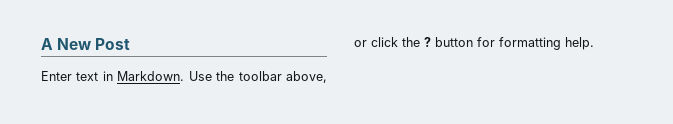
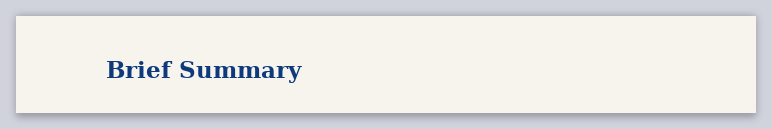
[41,38,131,50] [41,71,327,83] [354,37,594,50] A New Post // Enter text in Markdown. Use the toolbar above, or click the ? button for formatting help. -> [106,61,302,83] Brief Summary

